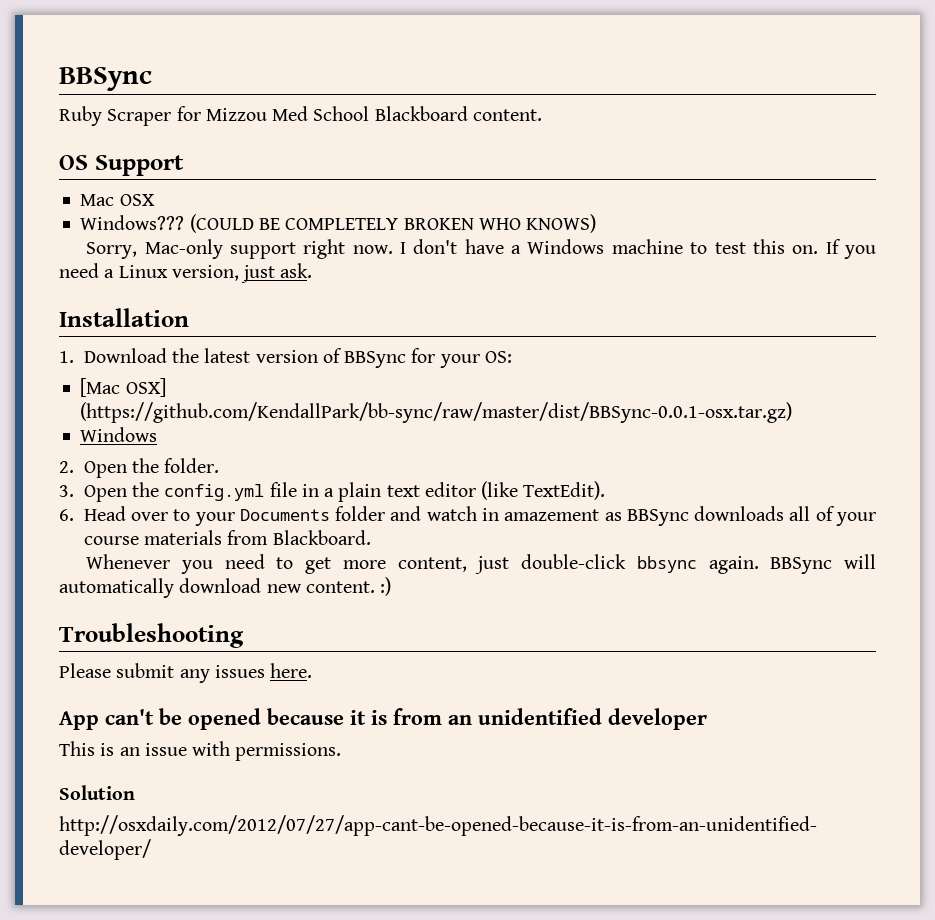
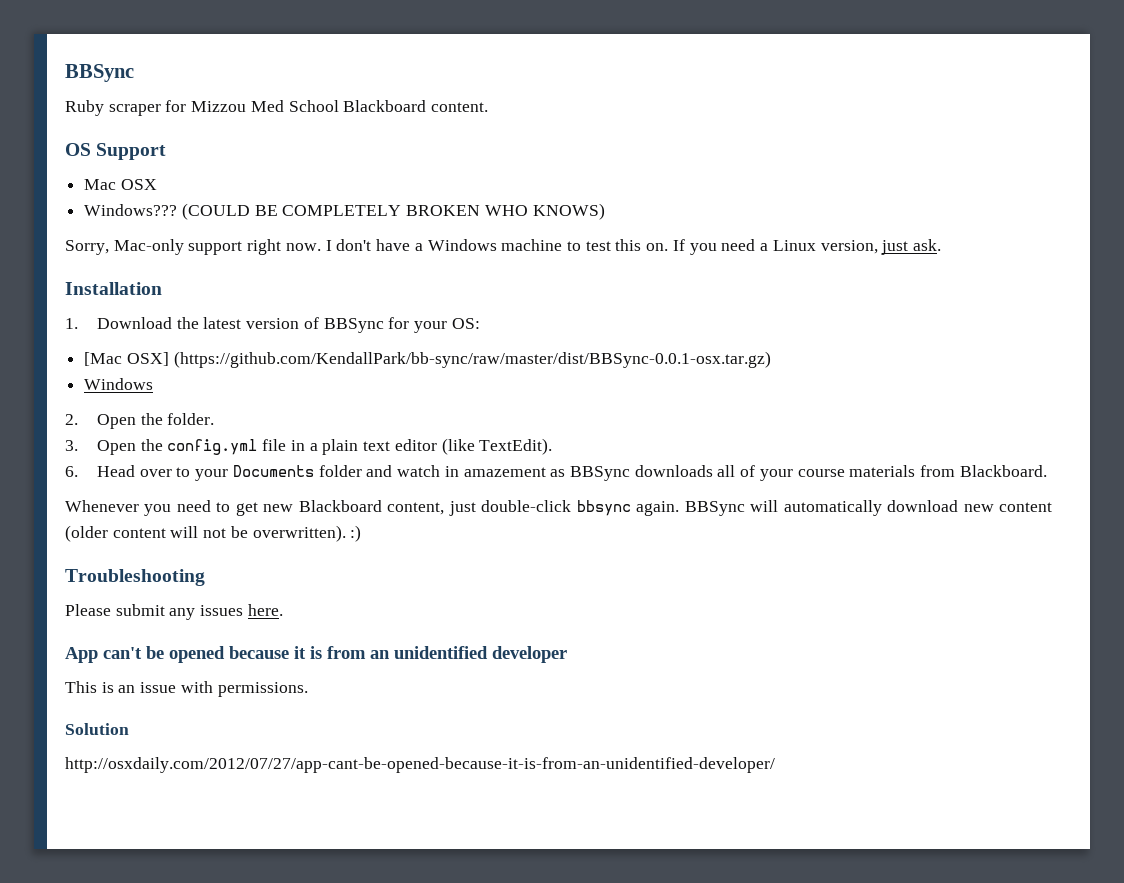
[107,109,172,126] Scraper -> [108,104,161,116] scraper
[342,560,386,569] more -> [263,500,382,512] new Blackboard
[305,581,375,593] content. -> [999,502,1053,512] [65,525,346,542] content (older content will not be overwritten).

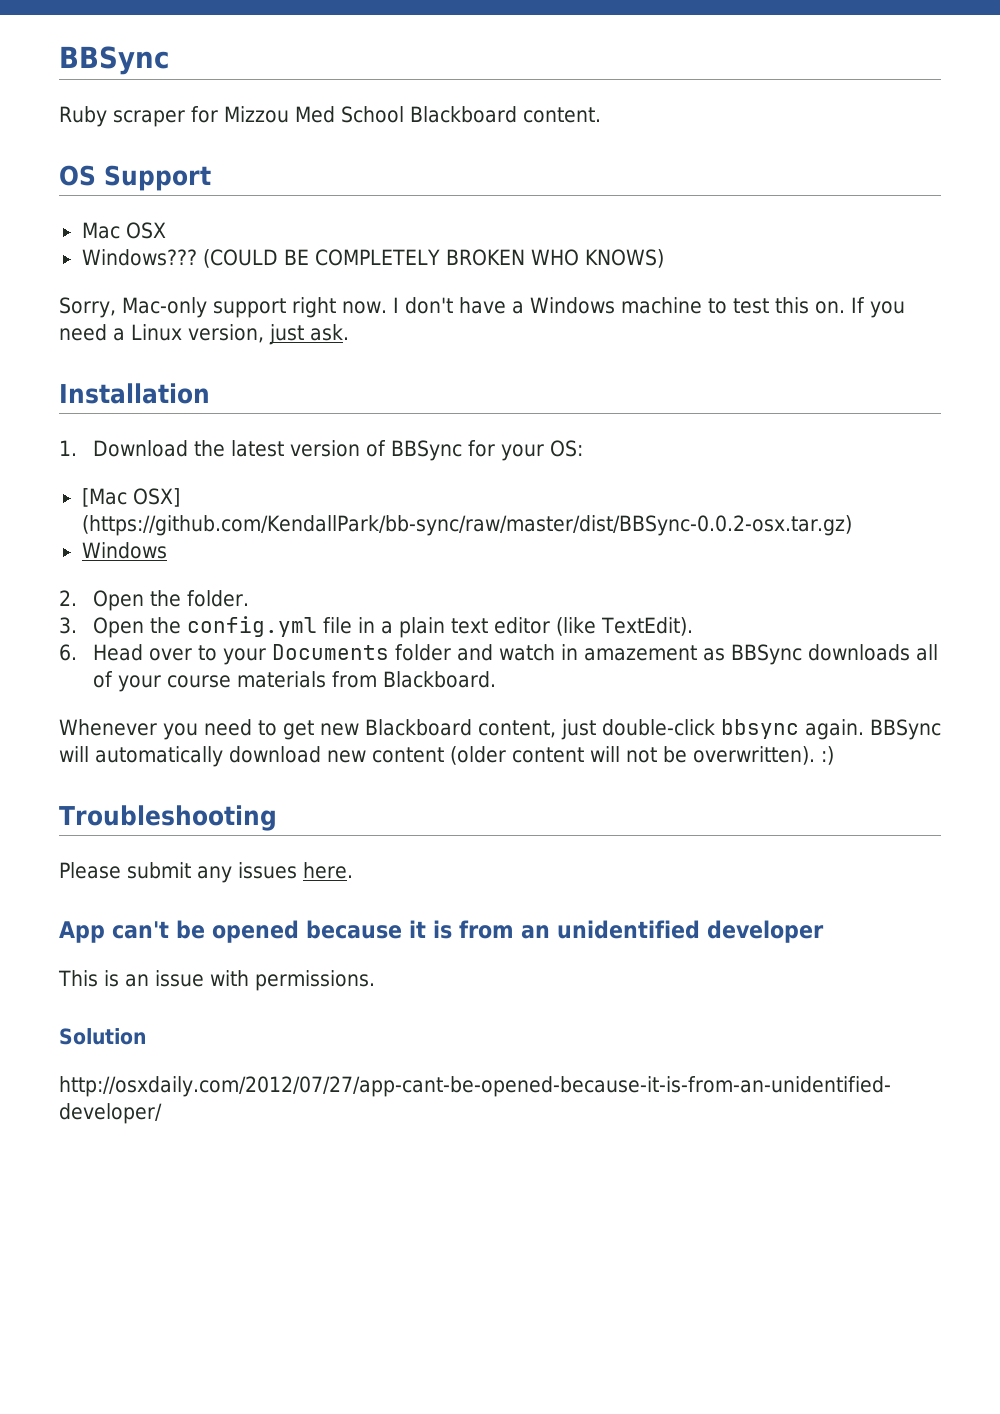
[173,351,771,368] (https://github.com/KendallPark/bb-sync/raw/master/dist/BBSync-0.0.1-osx.tar.gz) -> [81,515,853,536] (https://github.com/KendallPark/bb-sync/raw/master/dist/BBSync-0.0.2-osx.tar.gz)

